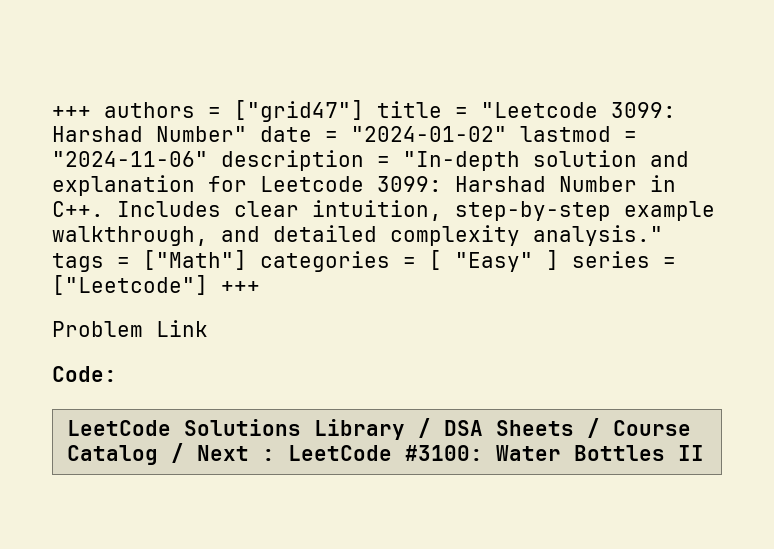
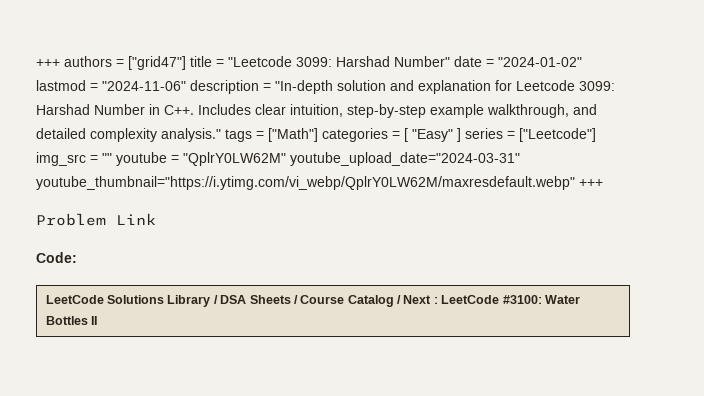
(208, 285) none -> [36,152,520,166] [36,176,575,190] img_src = "" youtube = "QplrY0LW62M" youtube_upload_date="2024-03-31" youtube_thumbnail="https://i.ytimg.com/vi_webp/QplrY0LW62M/maxresdefault.webp"

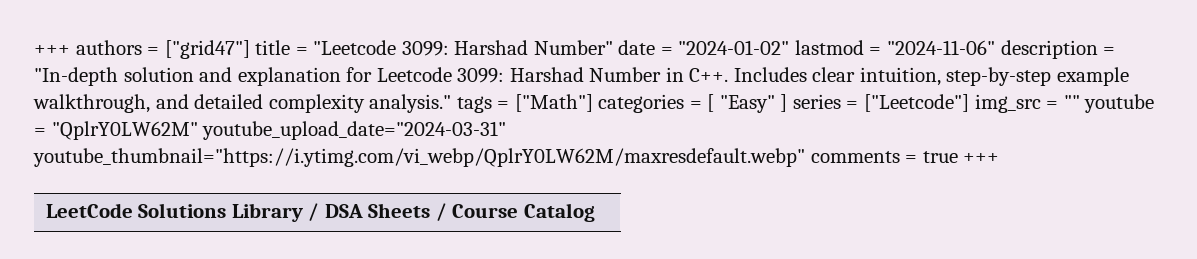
[579,179,603,187] [36,213,156,226] [36,252,77,263] +++ // Problem Link // Code: -> [810,151,1000,163] comments = true +++
[397,295,580,304] [45,316,98,325] / Next : LeetCode #3100: Water Bottles II -> (595, 212) none

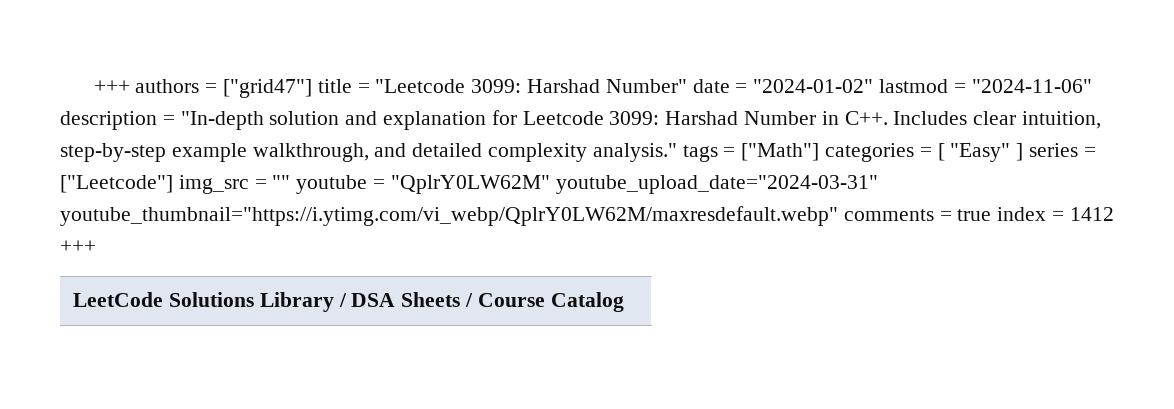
(958, 157) none -> [997,207,1114,221] index = 1412

